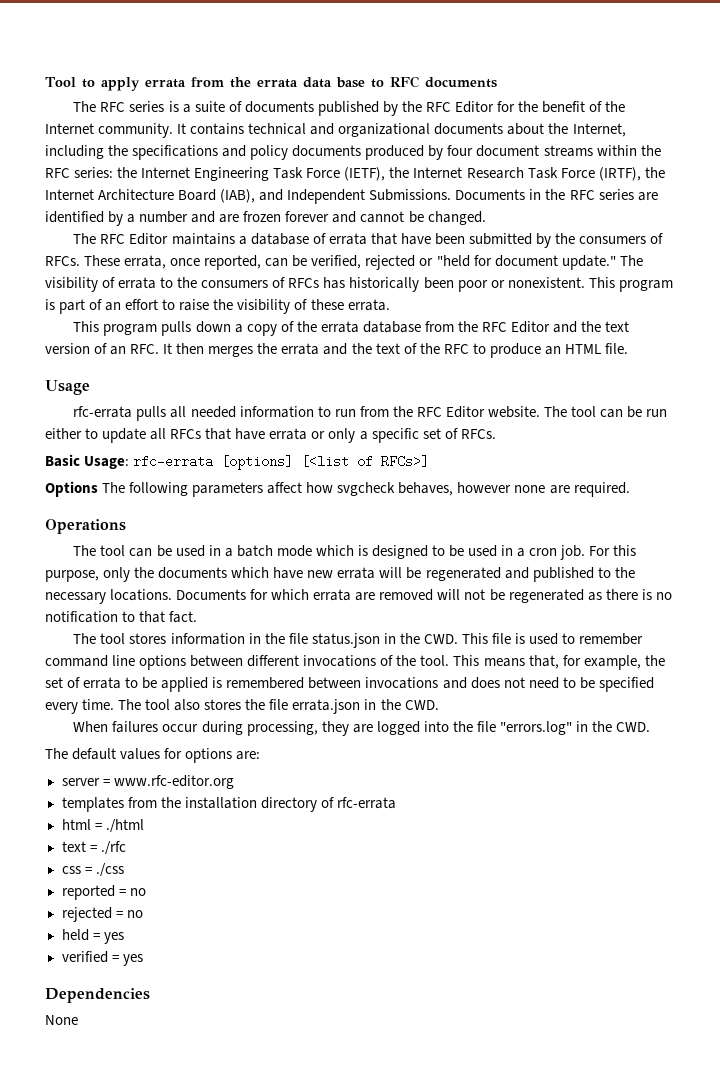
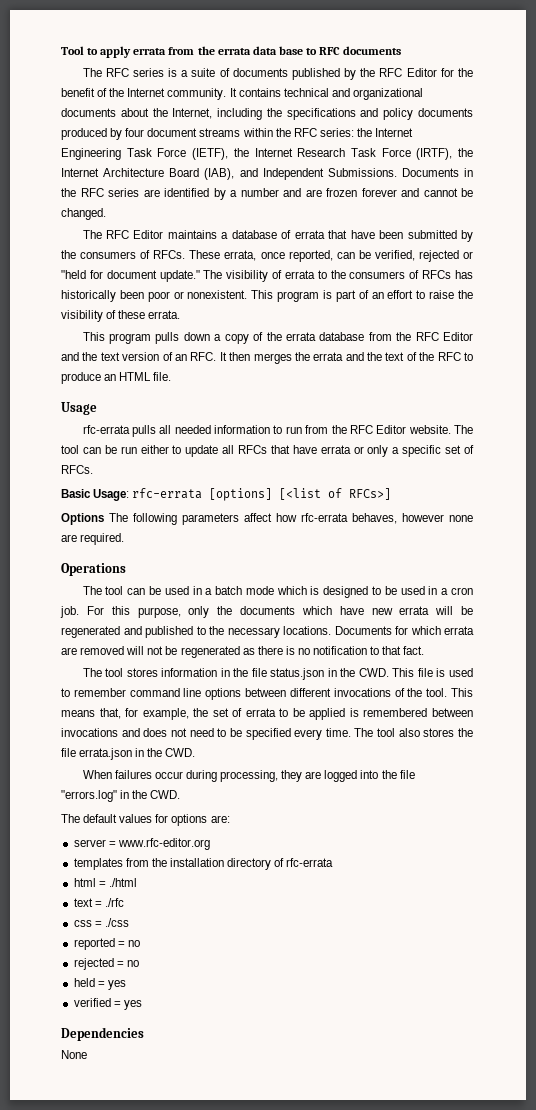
[337,482,396,496] svgcheck -> [301,513,348,522] rfc-errata

